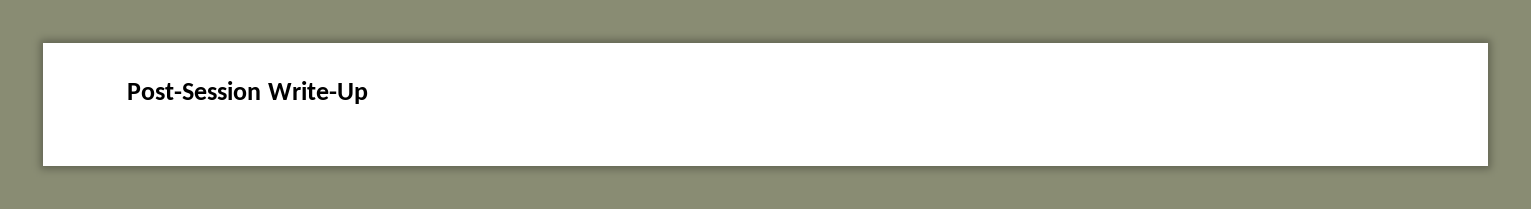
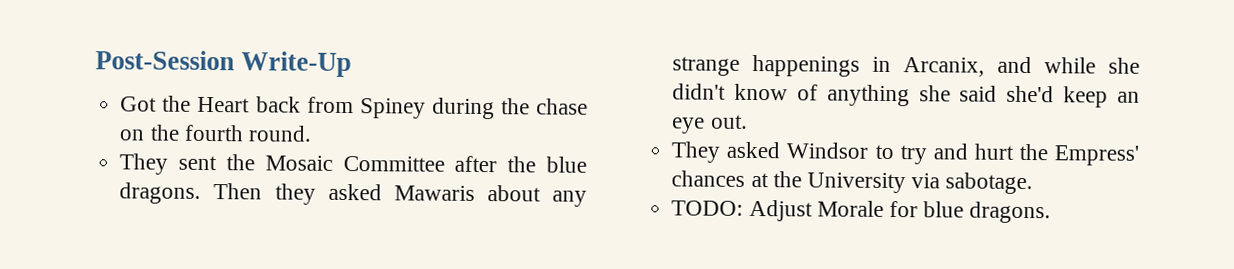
(369, 92) none -> [120,95,588,120] [119,124,312,142] [119,153,587,175] [119,182,587,207] [672,54,1140,77] [672,83,1140,108] [672,114,748,134] [671,141,1139,166] [671,170,1034,195] [671,199,1052,224] // Got the Heart back from Spiney during the chase on the fourth round. // They sent the Mosaic Committee after the blue dragons. Then they asked Mawaris about any strange happenings in Arcanix, and while she didn't know of anything she said she'd keep an eye out. // They asked Windsor to try and hurt the Empress' chances at the University via sabotage. // TODO: Adjust Morale for blue dragons.

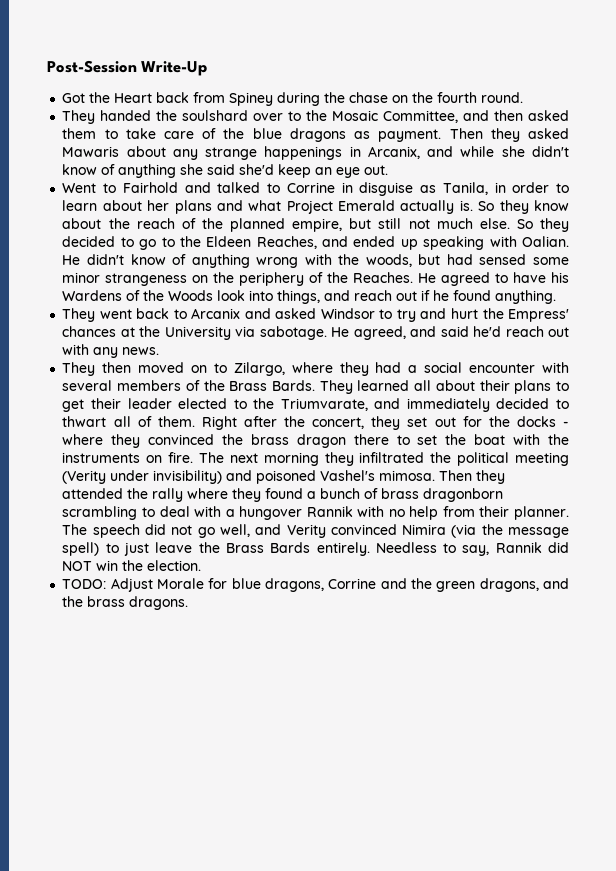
[178,154,587,173] [119,182,202,204] sent the Mosaic Committee after the blue dragons. -> [100,110,569,123] [62,128,442,142] handed the soulshard over to the Mosaic Committee, and then asked them to take care of the blue dragons as payment.
[671,141,721,163] They -> [62,182,569,196] [62,200,569,214] [62,218,570,232] [62,236,569,250] [62,254,570,268] [62,272,570,286] [62,290,557,304] [62,308,271,322] Went to Fairhold and talked to Corrine in disguise as Tanila, in order to learn about her plans and what Project Emerald actually is. So they know about the reach of the planned empire, but still not much else. So they decided to go to the Eldeen Reaches, and ended up speaking with Oalian. He didn't know of anything wrong with the woods, but had sensed some minor strangeness on the periphery of the Reaches. He agreed to have his Wardens of the Woods look into things, and reach out if he found anything. // They went back to Arcanix and
(1034, 183) none -> [331,326,570,340] [62,344,160,358] [62,362,569,376] [62,380,570,394] [62,398,569,412] [62,416,569,430] [62,434,569,448] [62,452,570,466] [62,470,506,484] [62,488,504,502] [62,506,570,520] [62,524,570,538] [62,542,570,556] [62,560,202,571] He agreed, and said he'd reach out with any news. // They then moved on to Zilargo, where they had a social encounter with several members of the Brass Bards. They learned all about their plans to get their leader elected to the Triumvarate, and immediately decided to thwart all of them. Right after the concert, they set out for the docks - where they convinced the brass dragon there to set the boat with the instruments on fire. The next morning they infiltrated the political meeting (Verity under invisibility) and poisoned Vashel's mimosa. Then they attended the rally where they found a bunch of brass dragonborn scrambling to deal with a hungover Rannik with no help from their planner. The speech did not go well, and Verity convinced Nimira (via the message spell) to just leave the Brass Bards entirely. Needless to say, Rannik did NOT win the election.
(965, 209) none -> [265,578,569,592] [62,596,126,607] dragons, Corrine and the green dragons, and the brass

